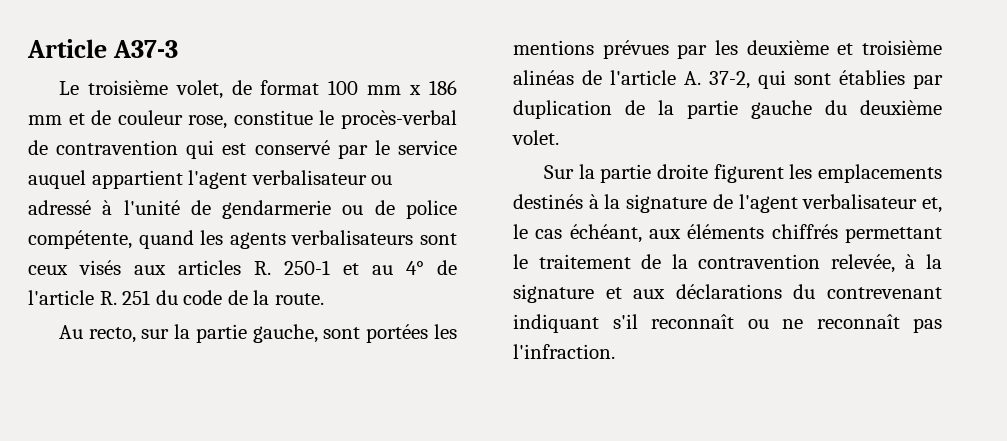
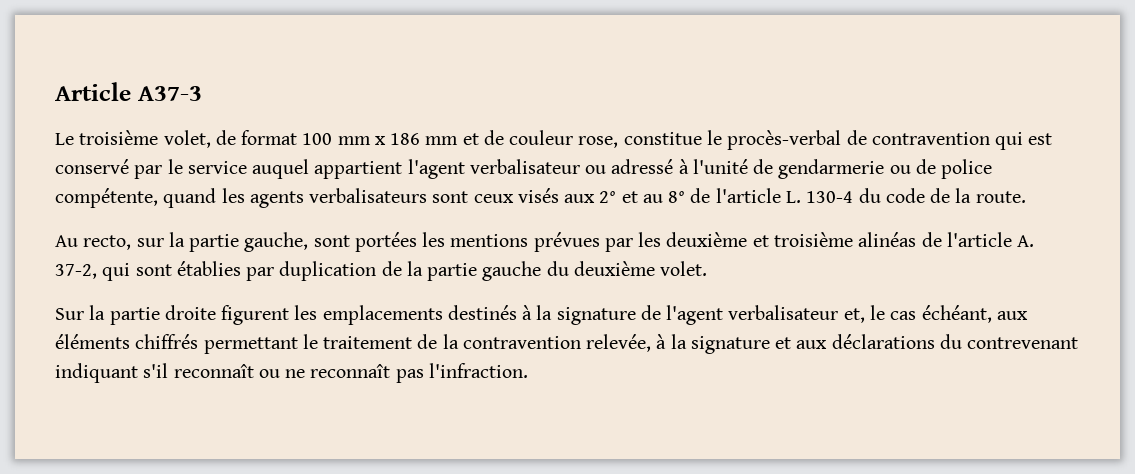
[178,260,330,275] articles R. 250-1 -> [599,191,617,203] 2°
[406,260,457,275] [28,290,151,305] 4° de l'article R. 251 -> [668,188,854,203] 8° de l'article L. 130-4

